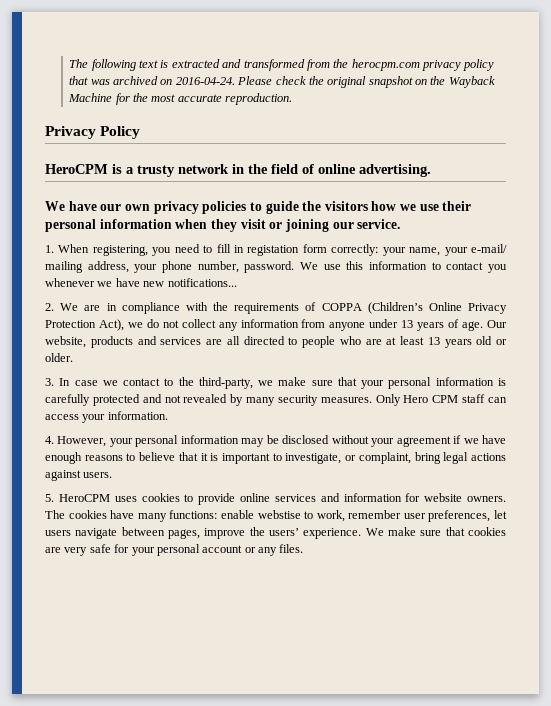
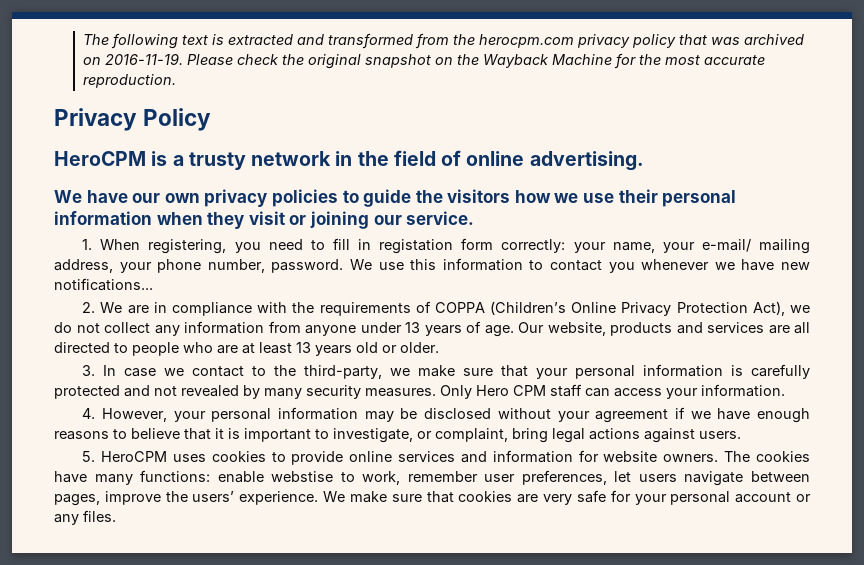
[175,77,235,85] 2016-04-24. -> [104,53,183,65] 2016-11-19.

